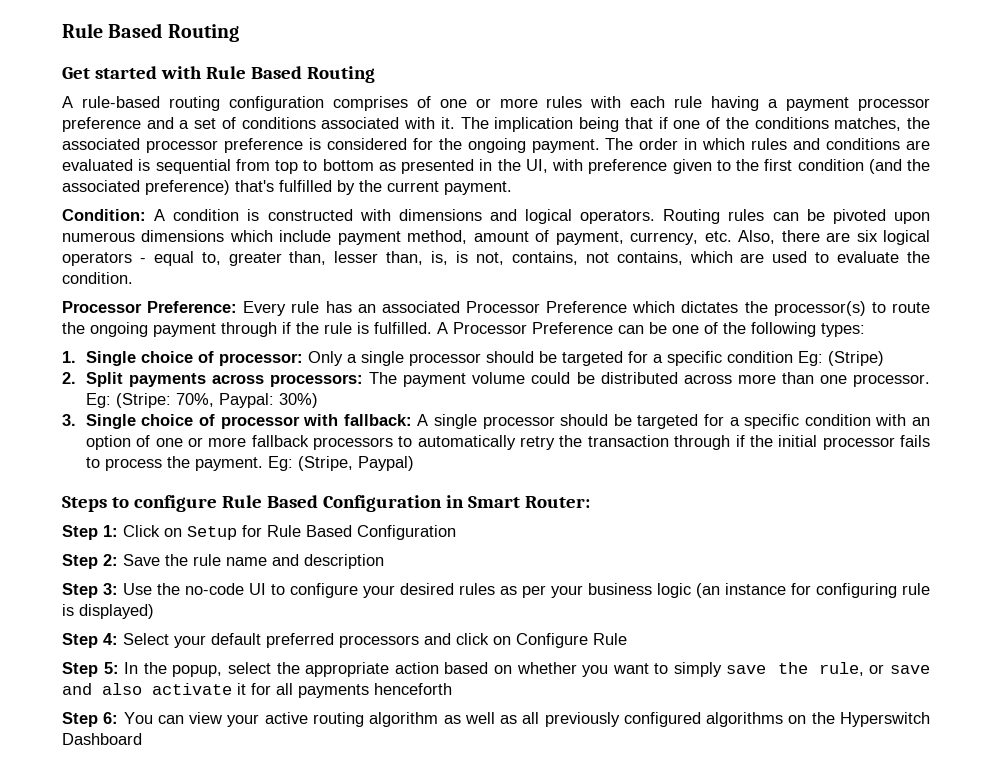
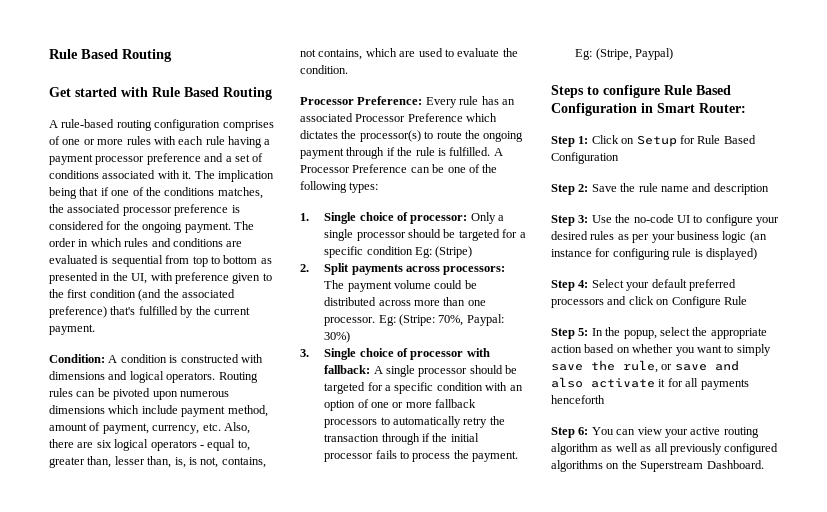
[840,712,931,727] [62,733,142,745] Hyperswitch Dashboard -> [640,460,764,472] Superstream Dashboard.

